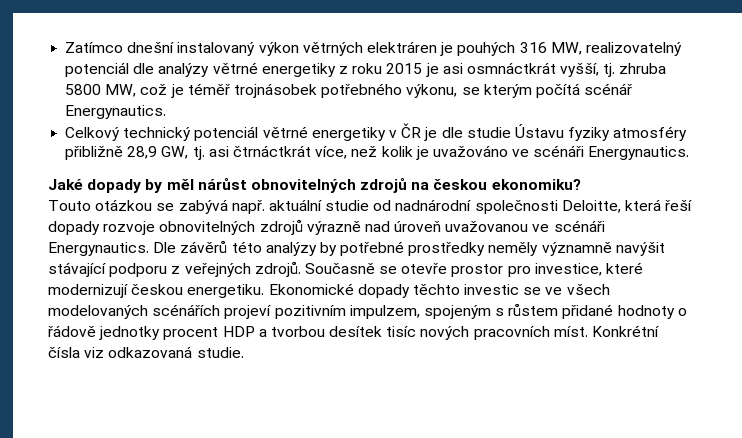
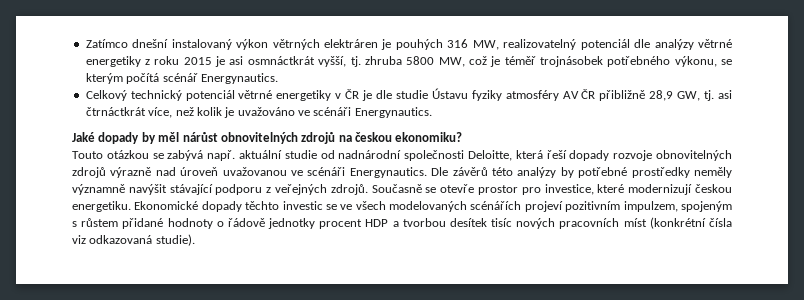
(688, 133) none -> [562,89,596,99] AV ČR
[553,325,660,337] míst. Konkrétní -> [623,217,706,229] míst (konkrétní
[196,347,244,358] studie. -> [155,234,195,246] studie).

